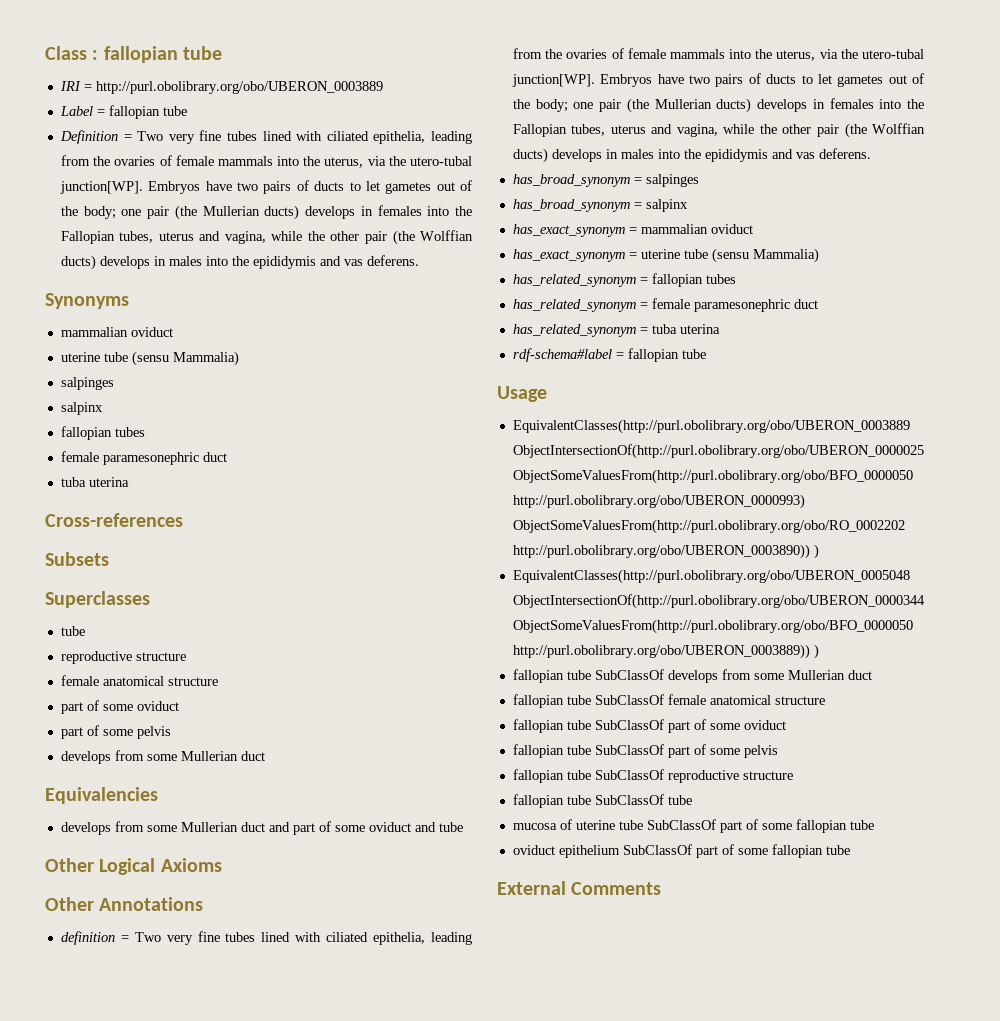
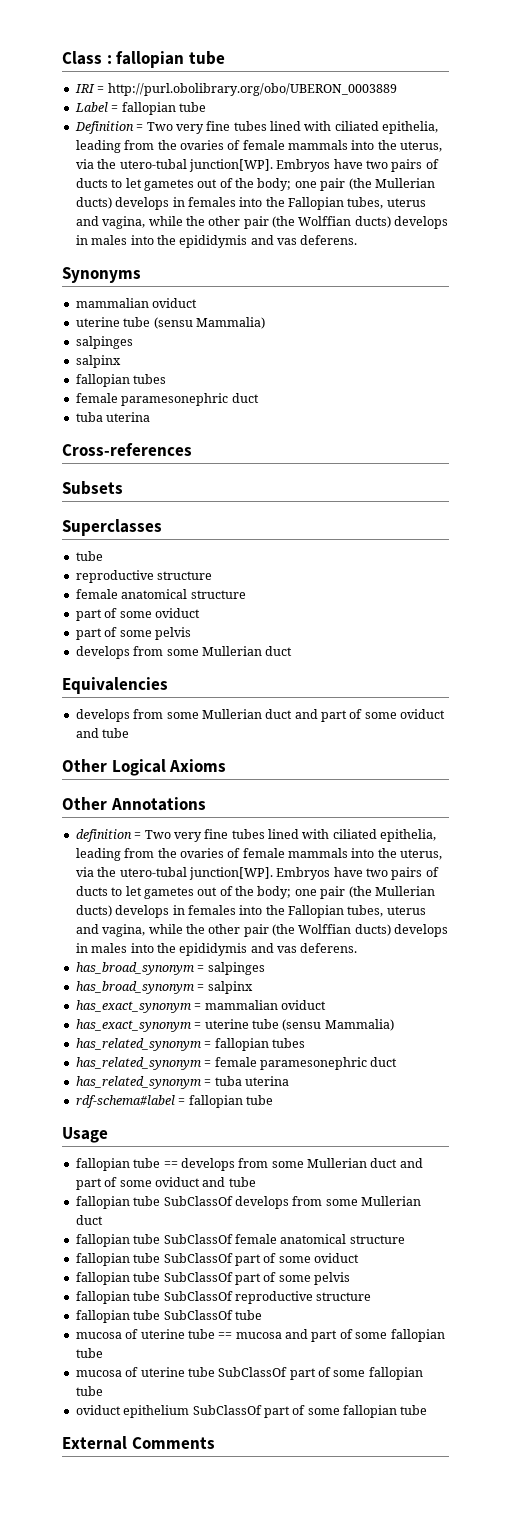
[512,419,910,434] [512,444,924,459] [512,469,913,484] [512,494,805,509] [512,519,905,534] [512,544,819,559] [512,569,910,584] [512,594,925,609] [512,619,913,634] [512,644,819,659] EquivalentClasses(http://purl.obolibrary.org/obo/UBERON_0003889 ObjectIntersectionOf(http://purl.obolibrary.org/obo/UBERON_0000025 ObjectSomeValuesFrom(http://purl.obolibrary.org/obo/BFO_0000050 http://purl.obolibrary.org/obo/UBERON_0000993) ObjectSomeValuesFrom(http://purl.obolibrary.org/obo/RO_0002202 http://purl.obolibrary.org/obo/UBERON_0003890)) ) // EquivalentClasses(http://purl.obolibrary.org/obo/UBERON_0005048 ObjectIntersectionOf(http://purl.obolibrary.org/obo/UBERON_0000344 ObjectSomeValuesFrom(http://purl.obolibrary.org/obo/BFO_0000050 http://purl.obolibrary.org/obo/UBERON_0003889)) ) -> [75,1158,423,1171] [75,1177,256,1190] fallopian tube == develops from some Mullerian duct and part of some oviduct and tube
(692, 800) none -> [75,1329,445,1342] [75,1348,103,1358] // mucosa of uterine tube == mucosa and part of some fallopian tube

